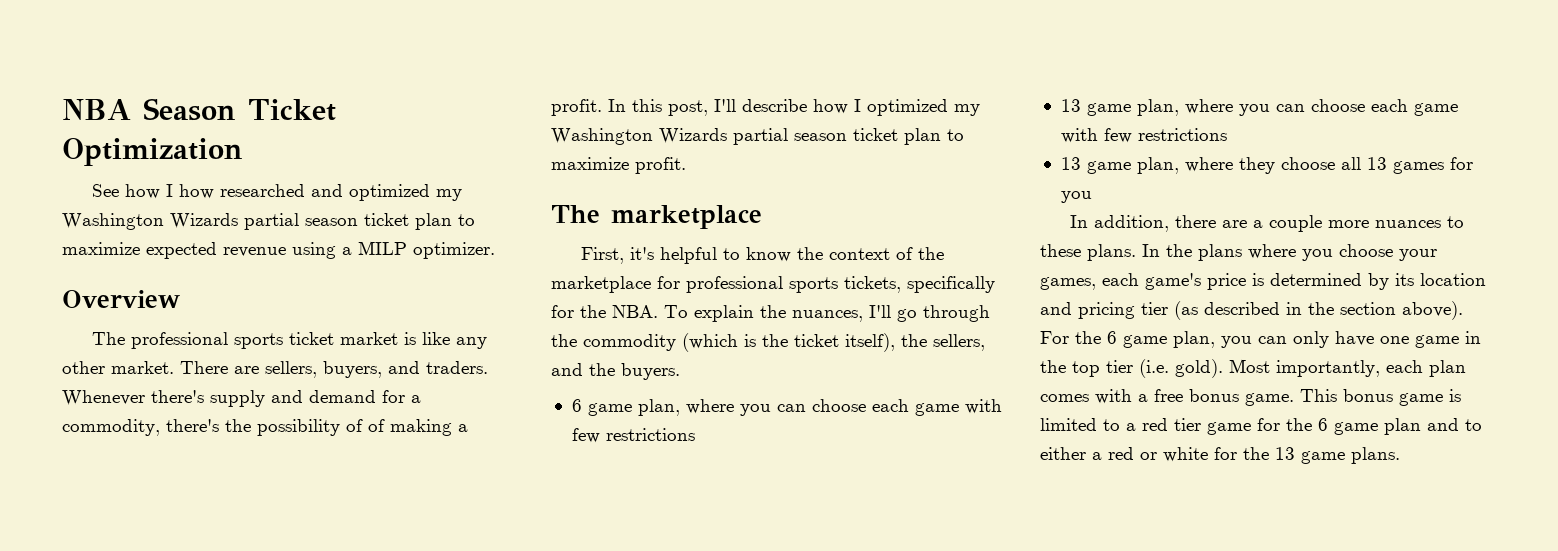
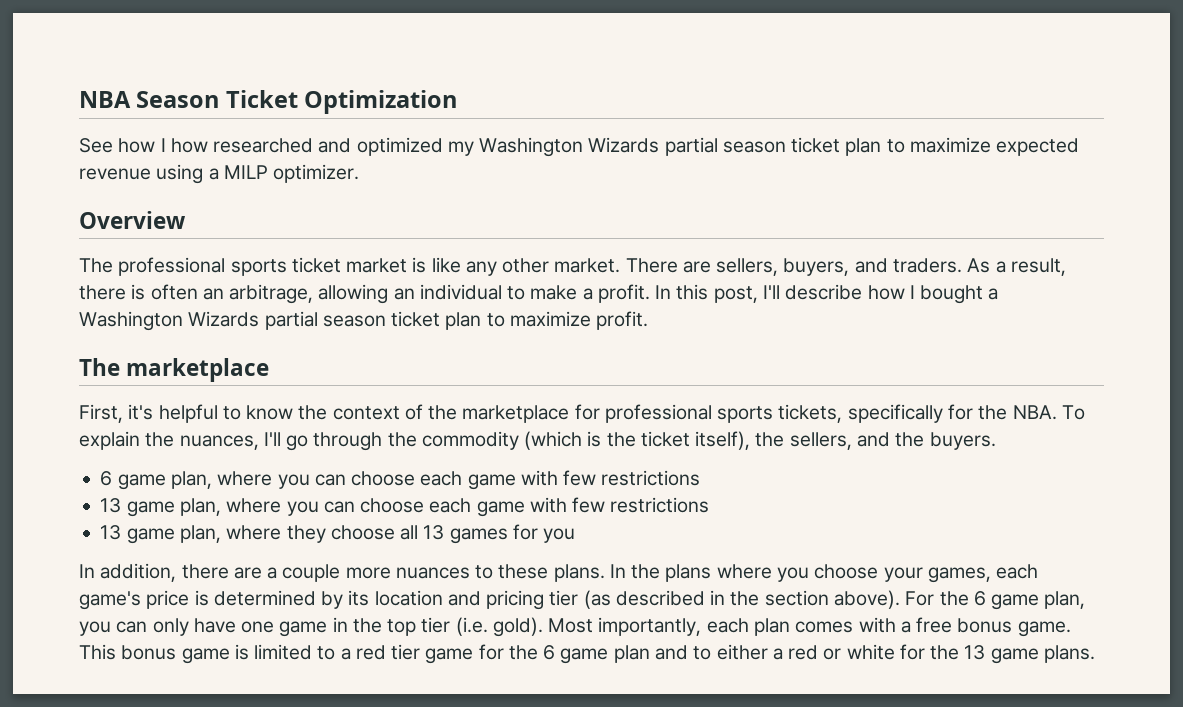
[62,390,421,407] [62,419,452,436] Whenever there's supply and demand for a commodity, there's the possibility of of making -> [967,258,1066,276] [79,284,578,304] As a result, there is often an arbitrage, allowing an individual to make
[867,99,980,116] optimized my -> [920,285,999,304] bought a

